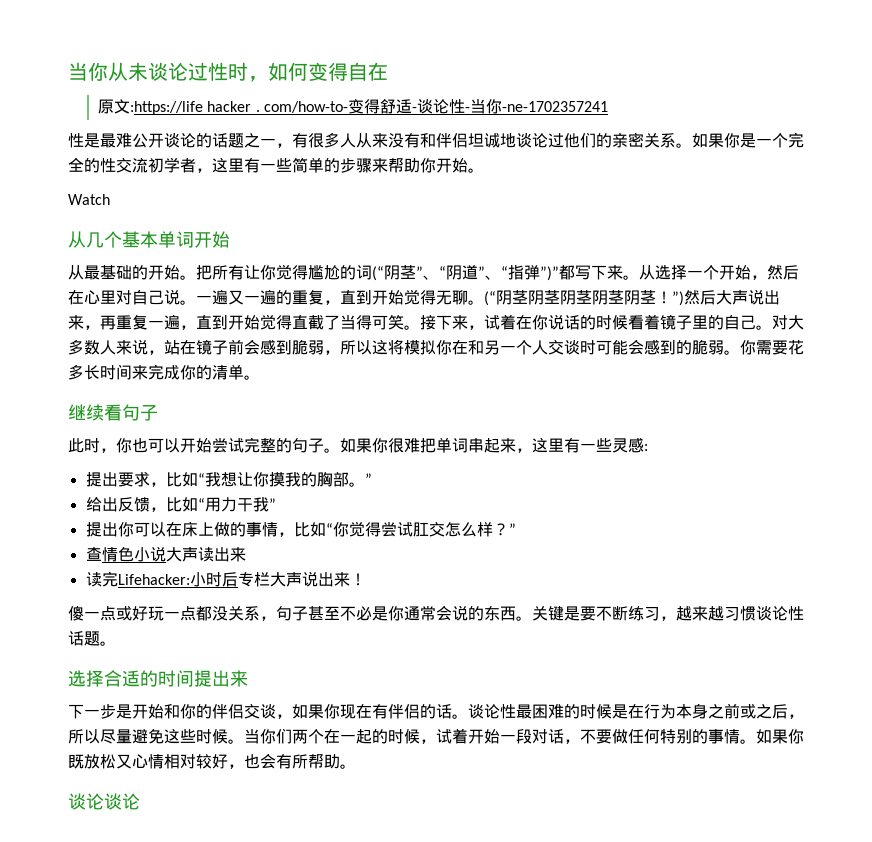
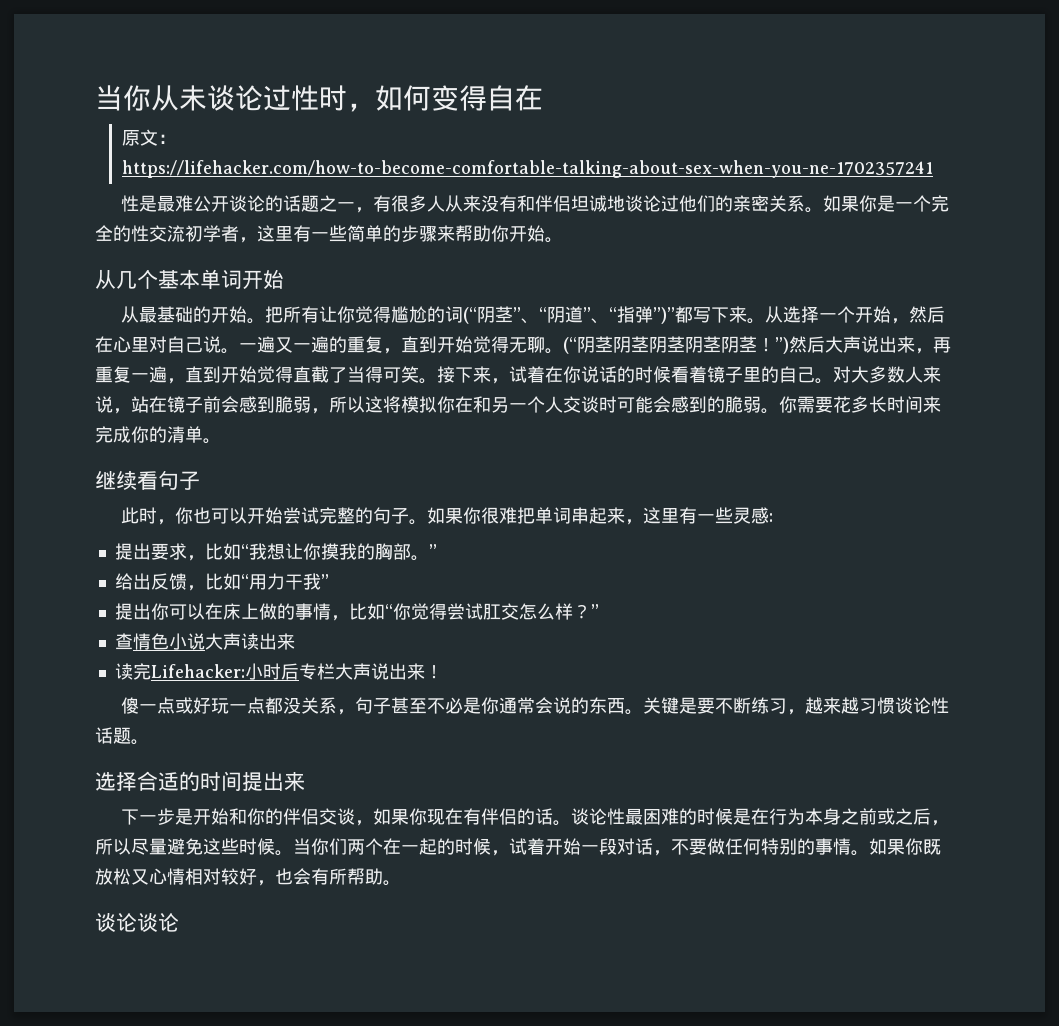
[130,99,608,115] :https://life hacker . com/how-to-变得舒适-谈论性-当你-ne-1702357241 -> [157,134,176,144] [121,160,933,178] ：https://lifehacker.com/how-to-become-comfortable-talking-about-sex-when-you-ne-1702357241
[68,194,110,205] // Watch -> (563, 240) none

